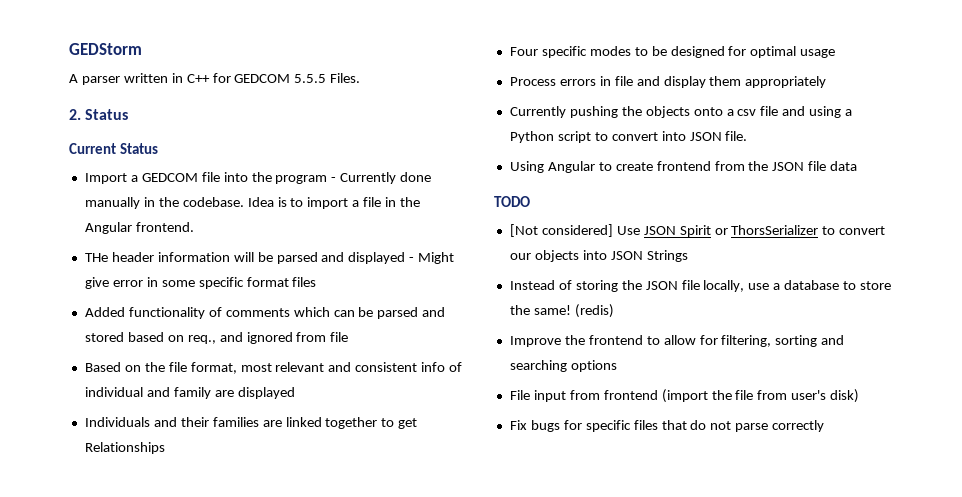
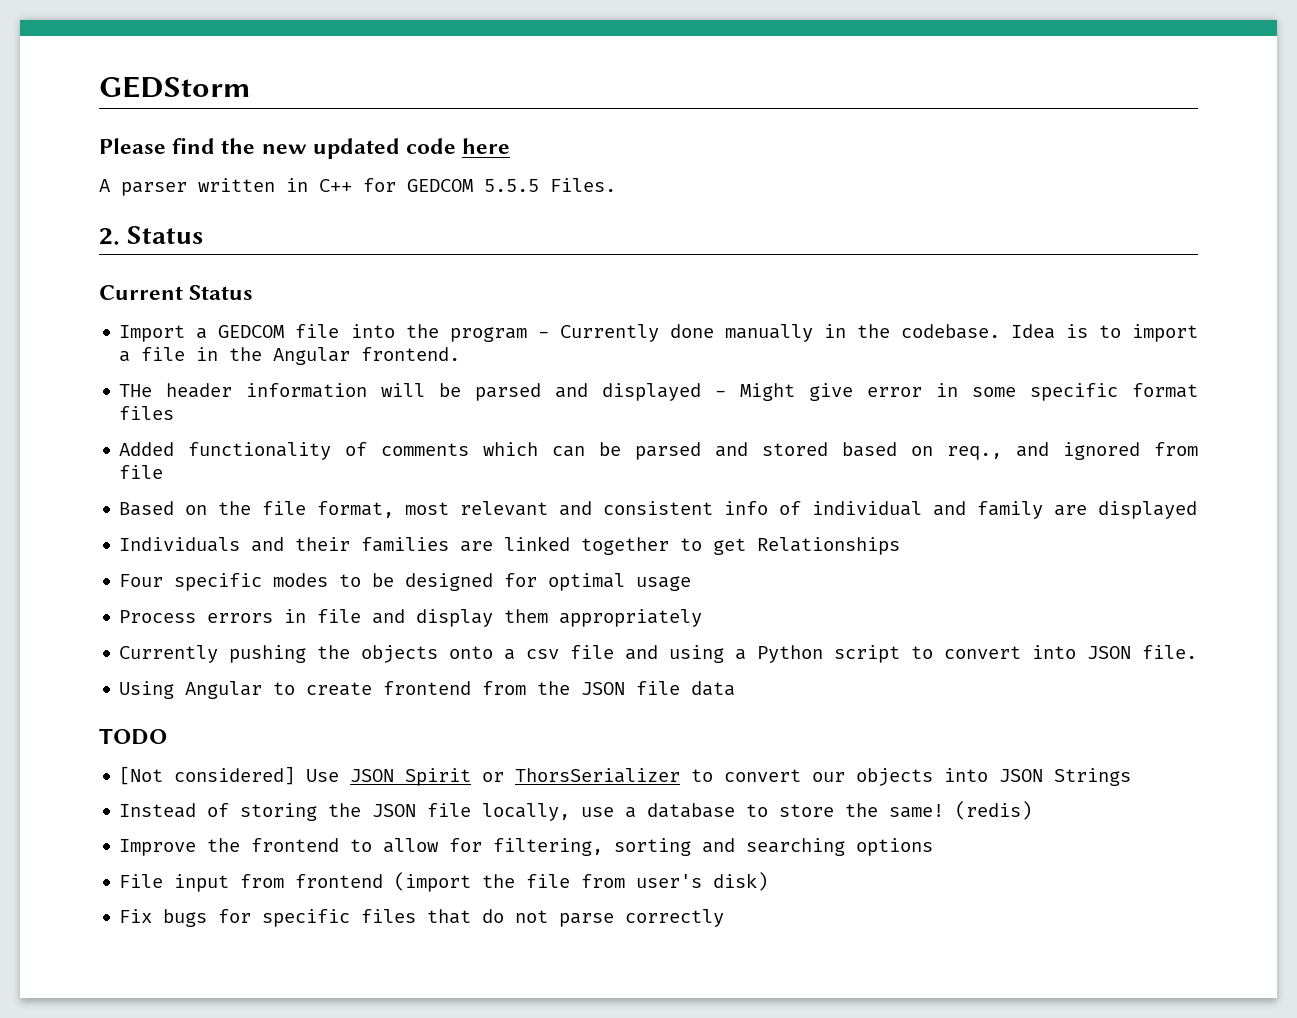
(142, 49) none -> [99,138,511,159] // Please find the new updated code here

